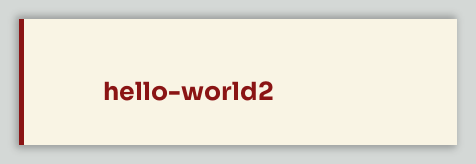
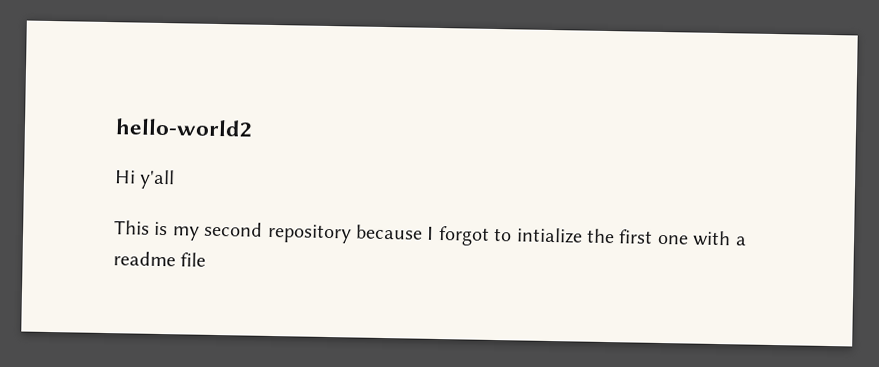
(274, 91) none -> [114,169,176,190] [114,220,747,247] [113,251,207,267] // Hi y'all // This is my second repository because I forgot to intialize the first one with a readme file

